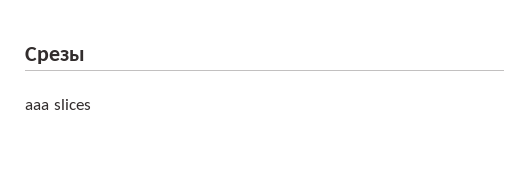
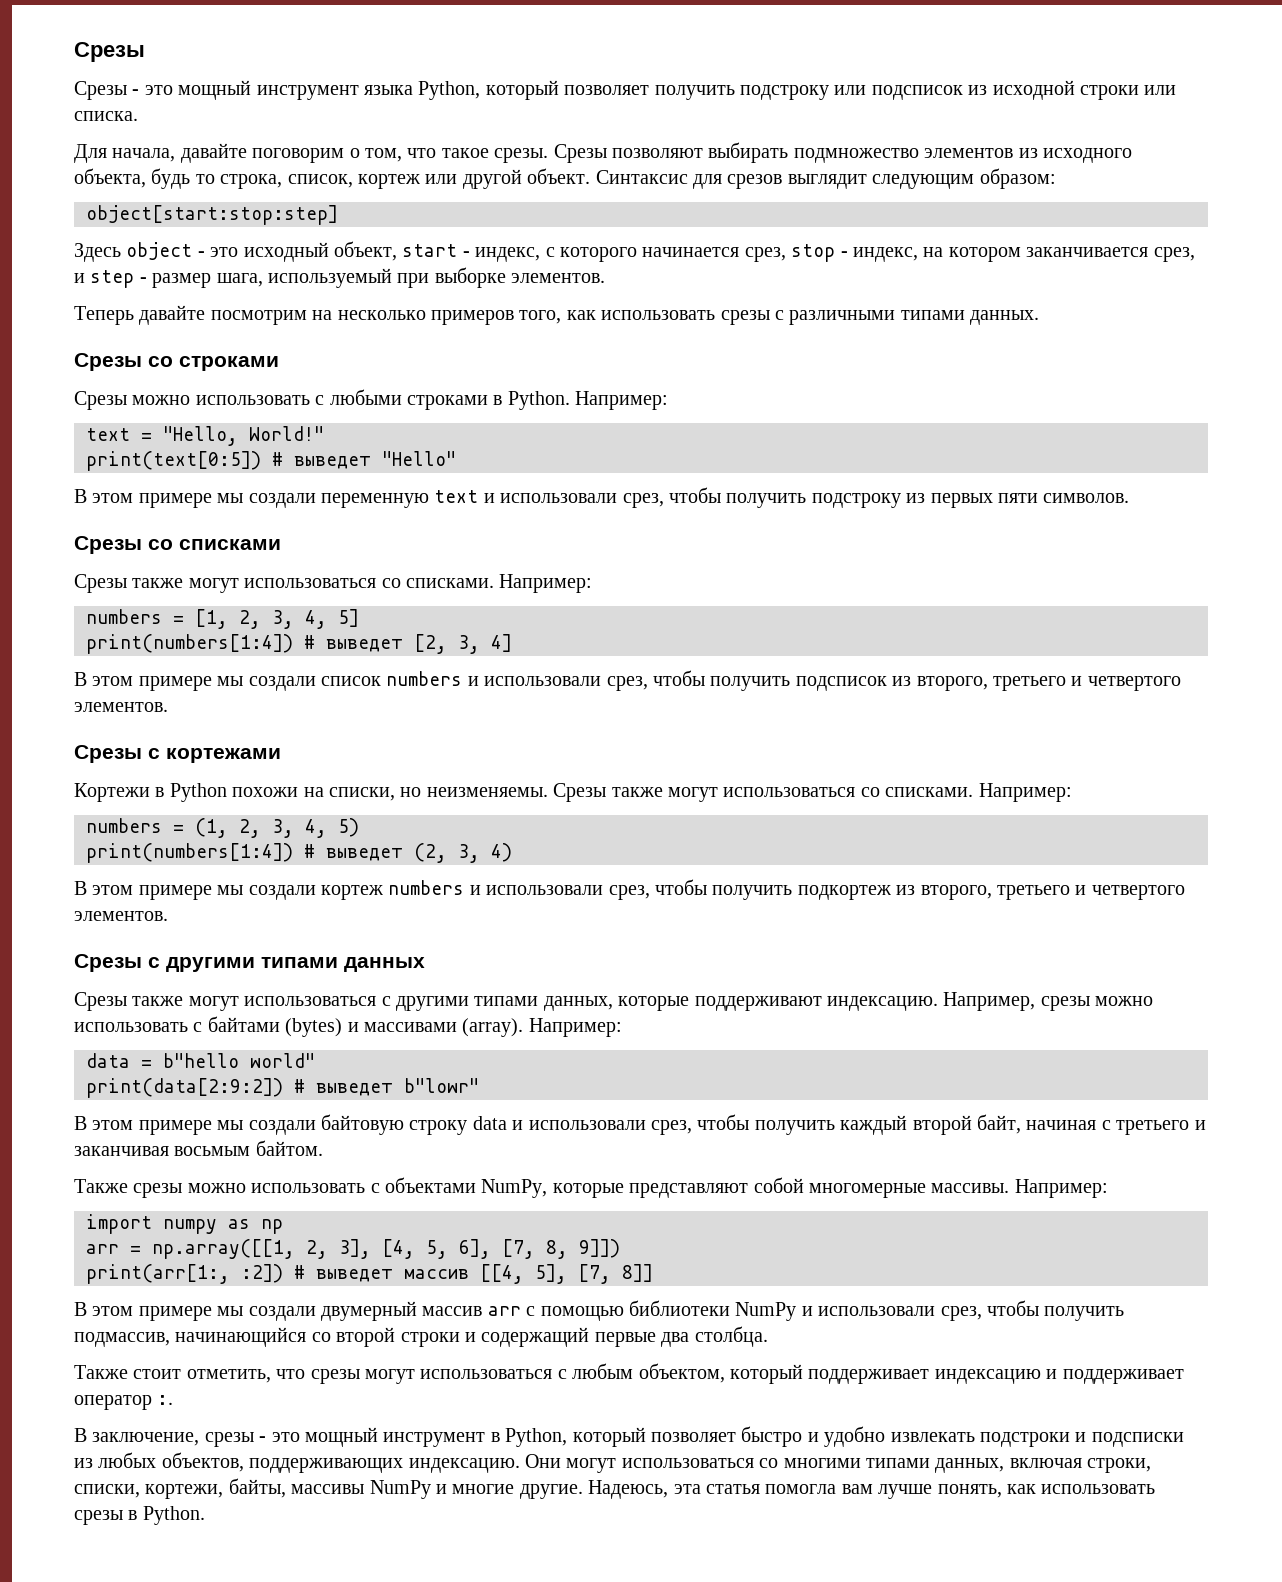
[25,99,91,110] aaa slices -> [74,80,1177,100] [74,111,138,121] [74,142,1132,163] [74,168,1056,189] [86,205,338,225] [74,241,1195,262] [74,267,606,288] [74,305,1040,325] [74,353,279,371] [74,389,669,410] [86,426,324,446] [86,451,456,471] [74,487,1130,508] [74,536,281,554] [74,574,593,593] [86,609,359,629] [86,634,512,654] [74,670,1181,691] [74,702,168,712] [74,745,281,763] [74,783,1072,802] [86,818,359,838] [86,843,512,863] [74,879,1185,900] [74,911,168,921] [74,954,425,972] [74,992,1154,1011] [74,1016,622,1037] [86,1053,315,1068] [86,1078,479,1098] [74,1114,1206,1135] [74,1140,323,1156] [74,1177,1108,1198] [86,1214,283,1234] [86,1239,620,1259] [86,1264,653,1284] [74,1300,1125,1321] [74,1326,768,1347] [74,1363,1184,1384] [74,1395,174,1410] [74,1426,1184,1447] [74,1452,1152,1473] [74,1478,1156,1499] [74,1506,205,1525] Срезы - это мощный инструмент языка Python, который позволяет получить подстроку или подсписок из исходной строки или списка. // Для начала, давайте поговорим о том, что такое срезы. Срезы позволяют выбирать подмножество элементов из исходного объекта, будь то строка, список, кортеж или другой объект. Синтаксис для срезов выглядит следующим образом: // object[start:stop:step] // Здесь object - это исходный объект, start - индекс, с которого начинается срез, stop - индекс, на котором заканчивается срез, и step - размер шага, используемый при выборке элементов. // Теперь давайте посмотрим на несколько примеров того, как использовать срезы с различными типами данных. // Срезы со строками // Срезы можно использовать с любыми строками в Python. Например: // text = "Hello, World!" // print(text[0:5]) # выведет "Hello" // В этом примере мы создали переменную text и использовали срез, чтобы получить подстроку из первых пяти символов. // Срезы со списками // Срезы также могут использоваться со списками. Например: // numbers = [1, 2, 3, 4, 5] // print(numbers[1:4]) # выведет [2, 3, 4] // В этом примере мы создали список numbers и использовали срез, чтобы получить подсписок из второго, третьего и четвертого элементов. // Срезы с кортежами // Кортежи в Python похожи на списки, но неизменяемы. Срезы также могут использоваться со списками. Например: // numbers = (1, 2, 3, 4, 5) // print(numbers[1:4]) # выведет (2, 3, 4) // В этом примере мы создали кортеж numbers и использовали срез, чтобы получить подкортеж из второго, третьего и четвертого элементов. // Срезы с другими типами данных // Срезы также могут использоваться с другими типами данных, которые поддерживают индексацию. Например, срезы можно использовать с байтами (bytes) и массивами (array). Например: // data = b"hello world" // print(data[2:9:2]) # выведет b"lowr" // В этом примере мы создали байтовую строку data и использовали срез, чтобы получить каждый второй байт, начиная с третьего и заканчивая восьмым байтом. // Также срезы можно использовать с объектами NumPy, которые представляют собой многомерные массивы. Например: // import numpy as np // arr = np.array([[1, 2, 3], [4, 5, 6], [7, 8, 9]]) // print(arr[1:, :2]) # выведет массив [[4, 5], [7, 8]] // В этом примере мы создали двумерный массив arr с помощью библиотеки NumPy и использовали срез, чтобы получить подмассив, начинающийся со второй строки и содержащий первые два столбца. // Также стоит отметить, что срезы могут использоваться с любым объектом, который поддерживает индексацию и поддерживает оператор :. // В заключение, срезы - это мощный инструмент в Python, который позволяет быстро и удобно извлекать подстроки и подсписки из любых объектов, поддерживающих индексацию. Они могут использоваться со многими типами данных, включая строки, списки, кортежи, байты, массивы NumPy и многие другие. Надеюсь, эта статья помогла вам лучше понять, как использовать срезы в Python.

